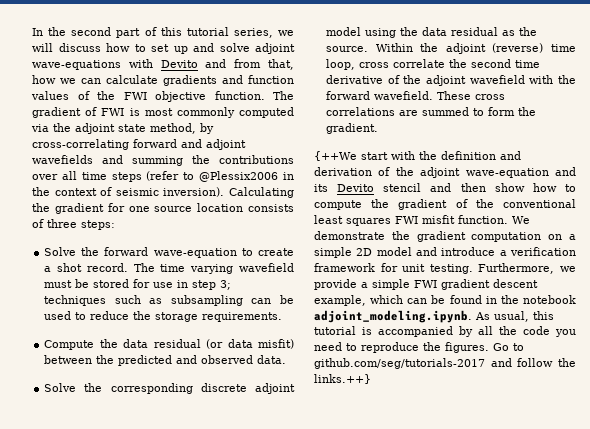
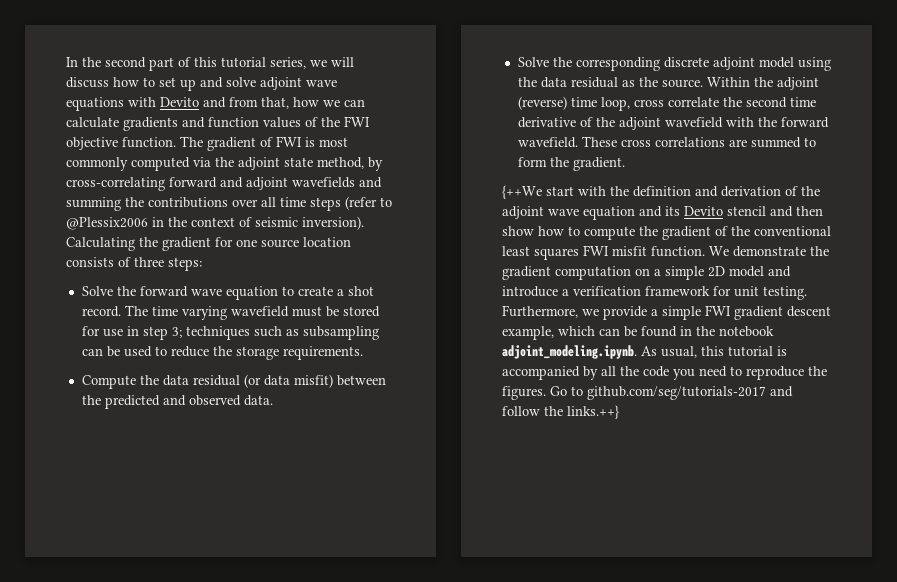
[32,60,121,70] wave-equations -> [306,80,337,87] [66,97,124,111] wave equations
[153,248,237,258] wave-equation -> [190,286,278,300] wave equation
[465,168,549,178] wave-equation -> [548,206,635,220] wave equation

